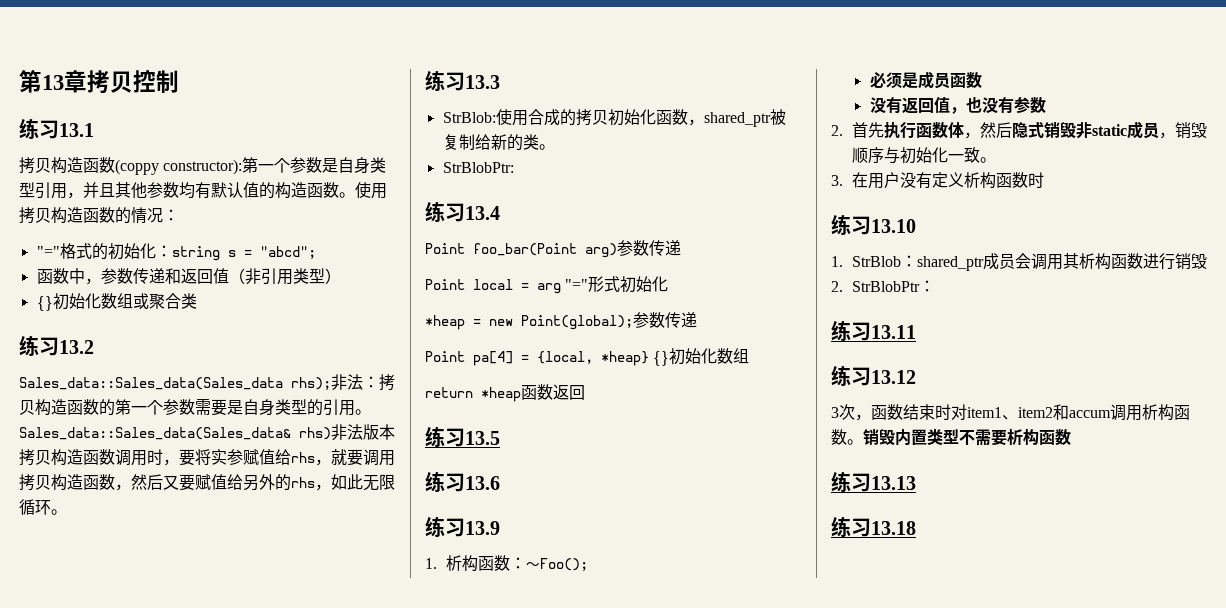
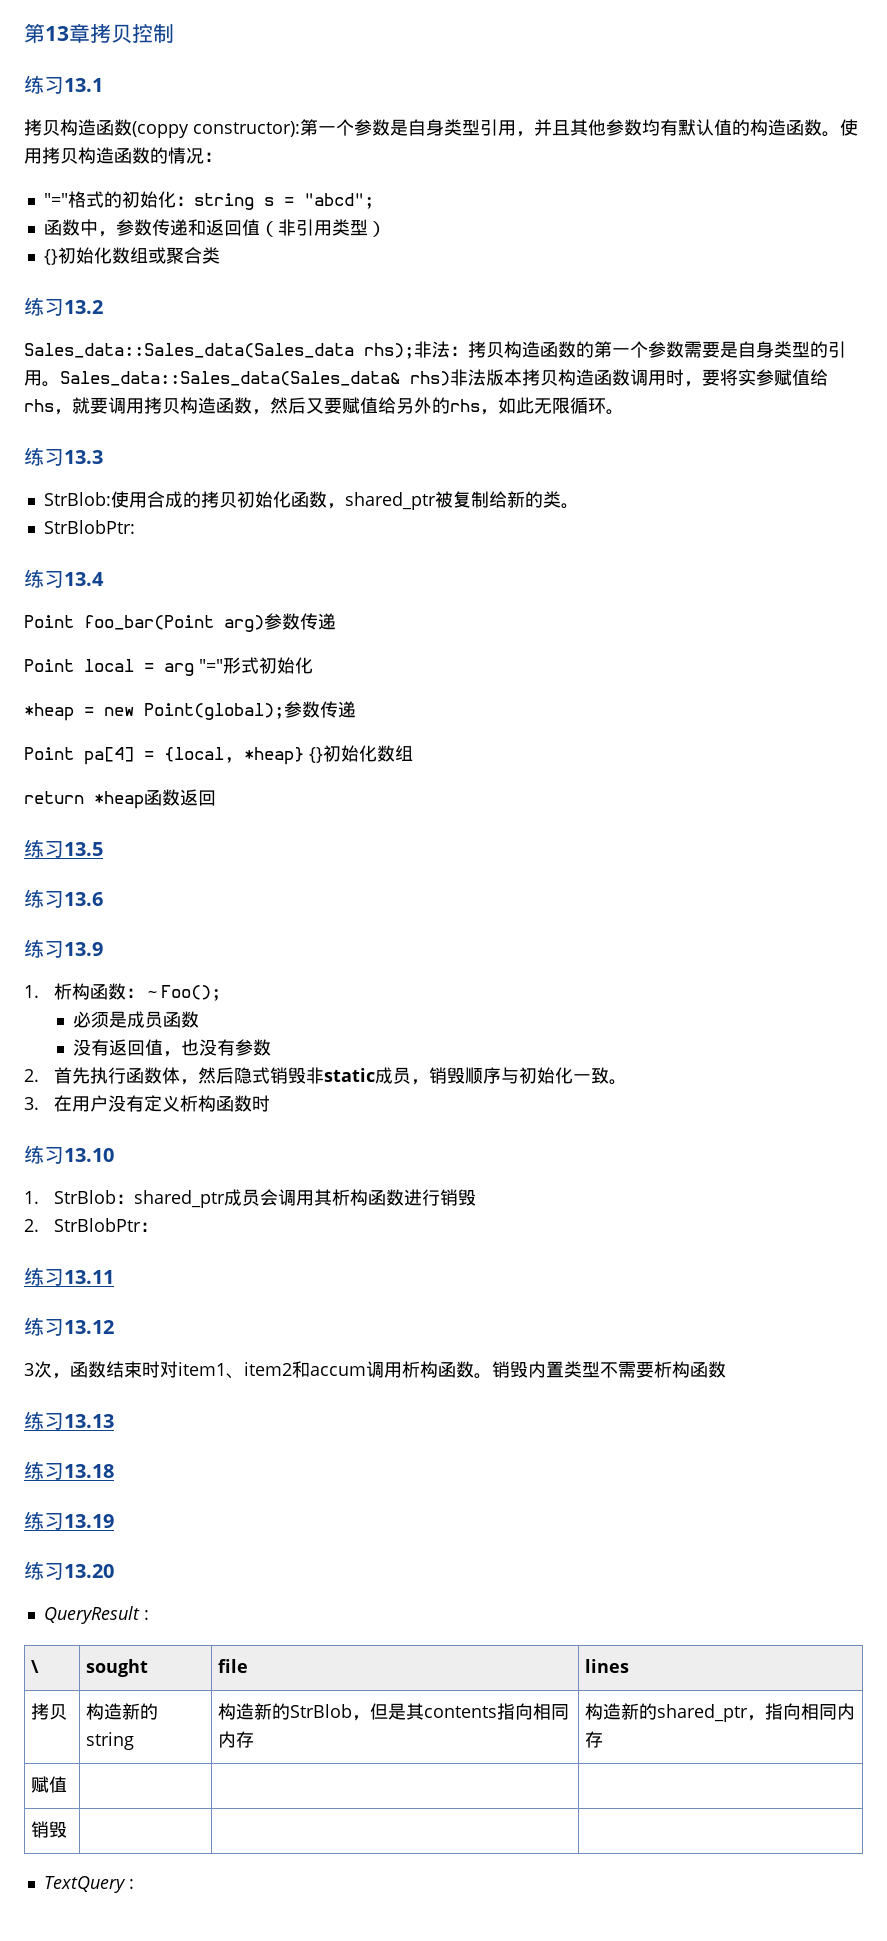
(916, 528) none -> [24,1511,114,1530] [24,1561,114,1580] [43,1606,149,1624] [31,1660,40,1673] [86,1659,149,1677] [218,1659,249,1673] [585,1659,630,1673] [31,1703,68,1720] [86,1703,159,1720] [86,1732,135,1750] [218,1703,570,1721] [218,1731,255,1748] [585,1703,856,1722] [585,1731,604,1748] [31,1776,68,1793] [31,1821,68,1838] [43,1876,134,1893] // 练习13.19 // 练习13.20 // QueryResult : // \ | sought | file | lines // 拷贝 | 构造新的string | 构造新的StrBlob，但是其contents指向相同内存 | 构造新的shared_ptr，指向相同内存 // 赋值 | | | // 销毁 | | | // TextQuery :

